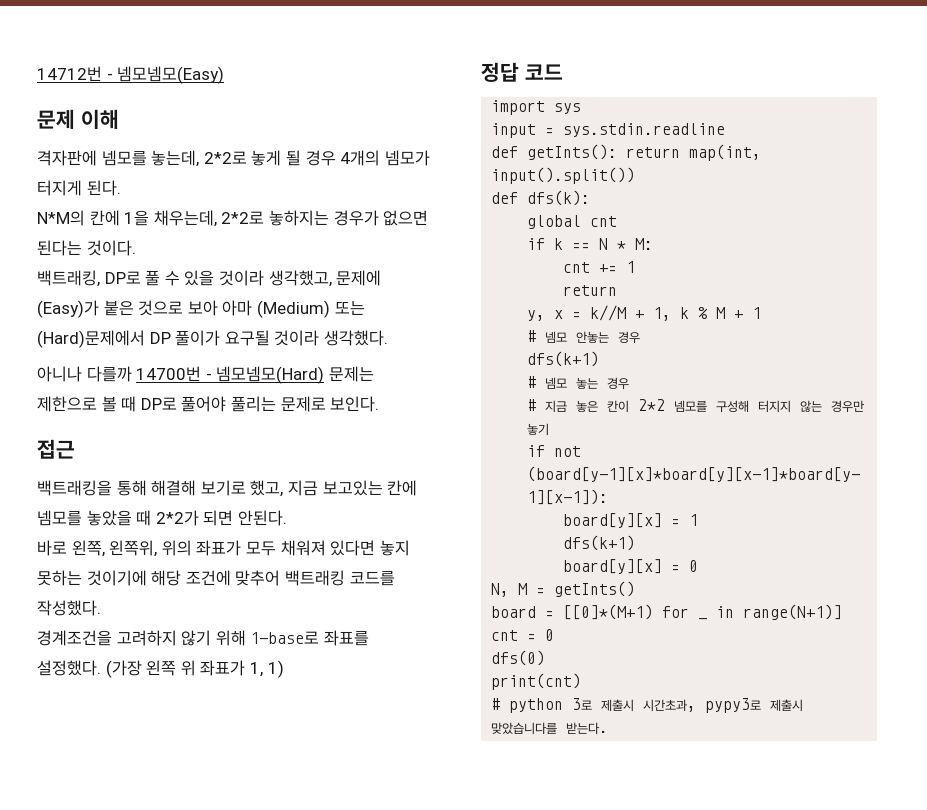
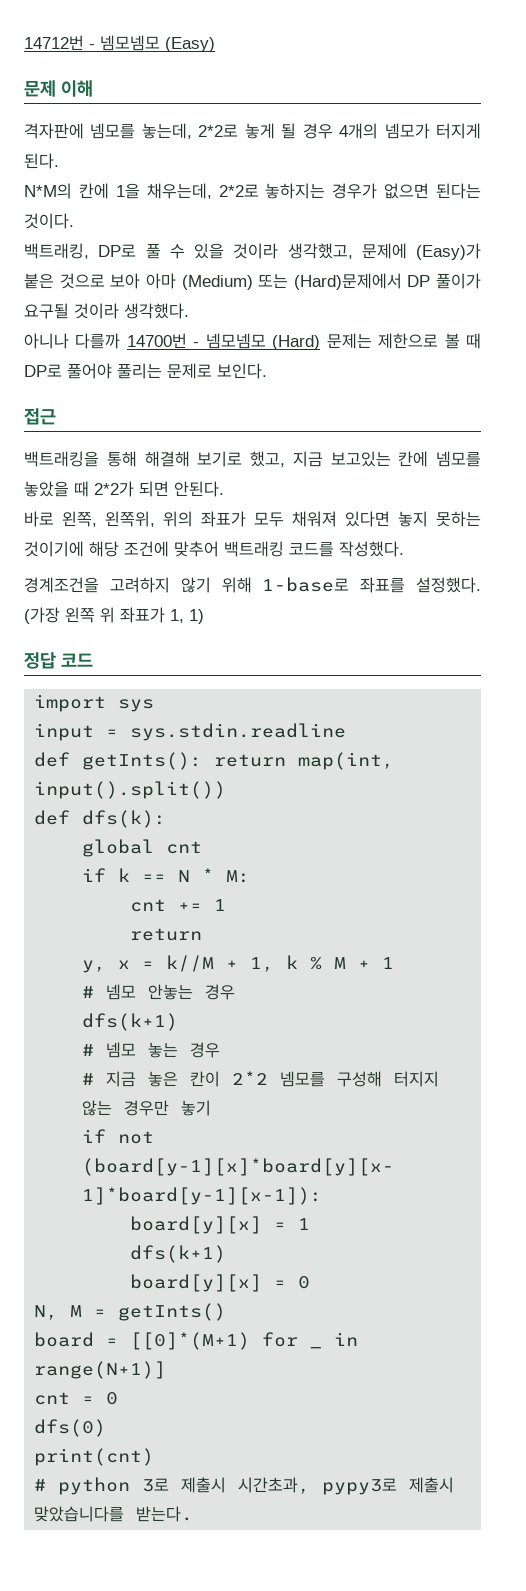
[117,66,225,84] 넴모넴모(Easy) -> [100,35,215,52] 넴모넴모 (Easy)
[216,366,325,384] 넴모넴모(Hard) -> [205,333,321,350] 넴모넴모 (Hard)

